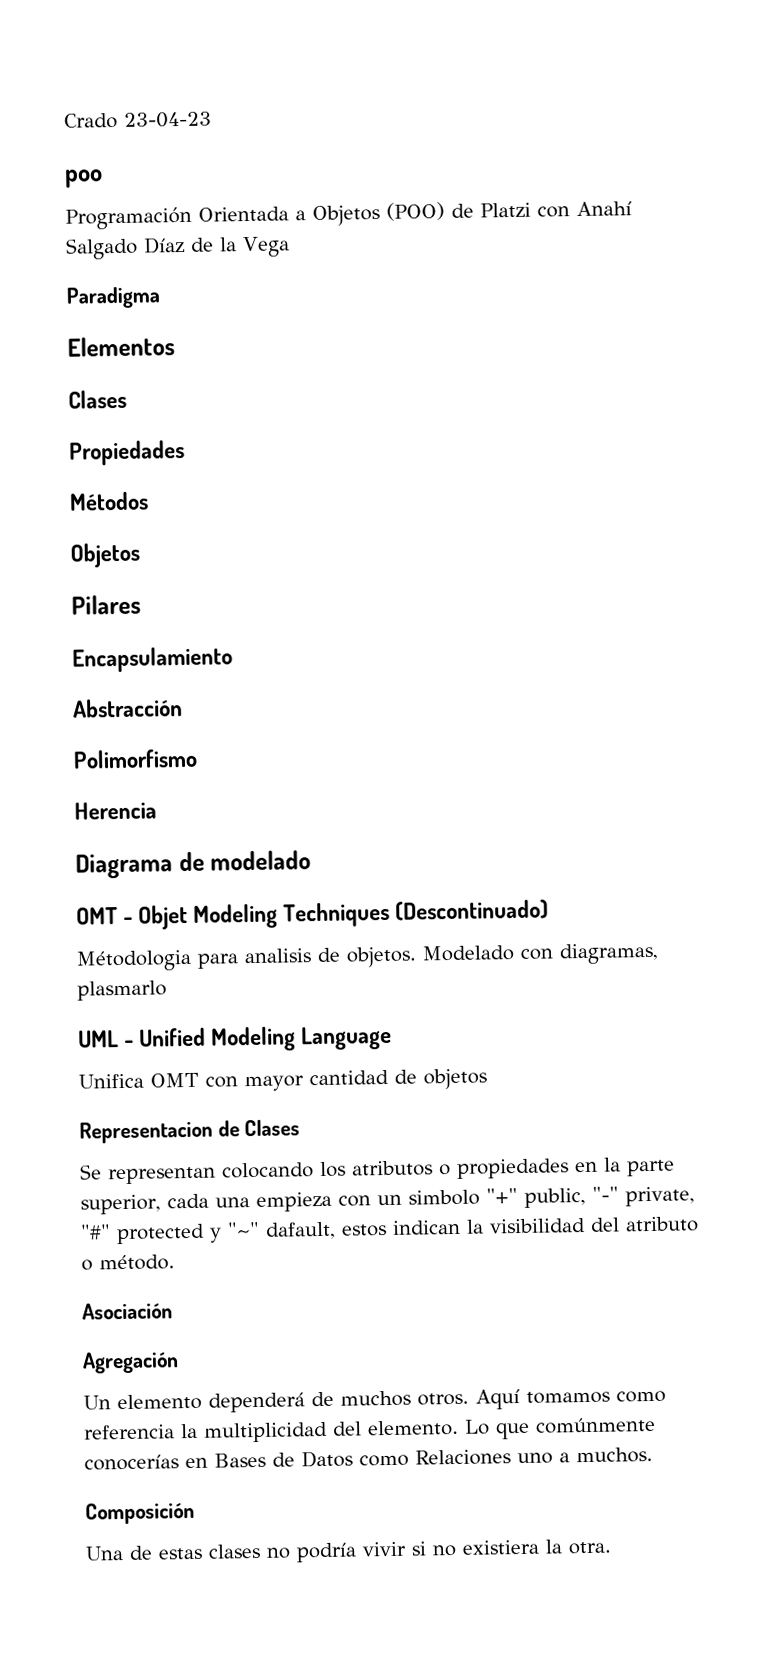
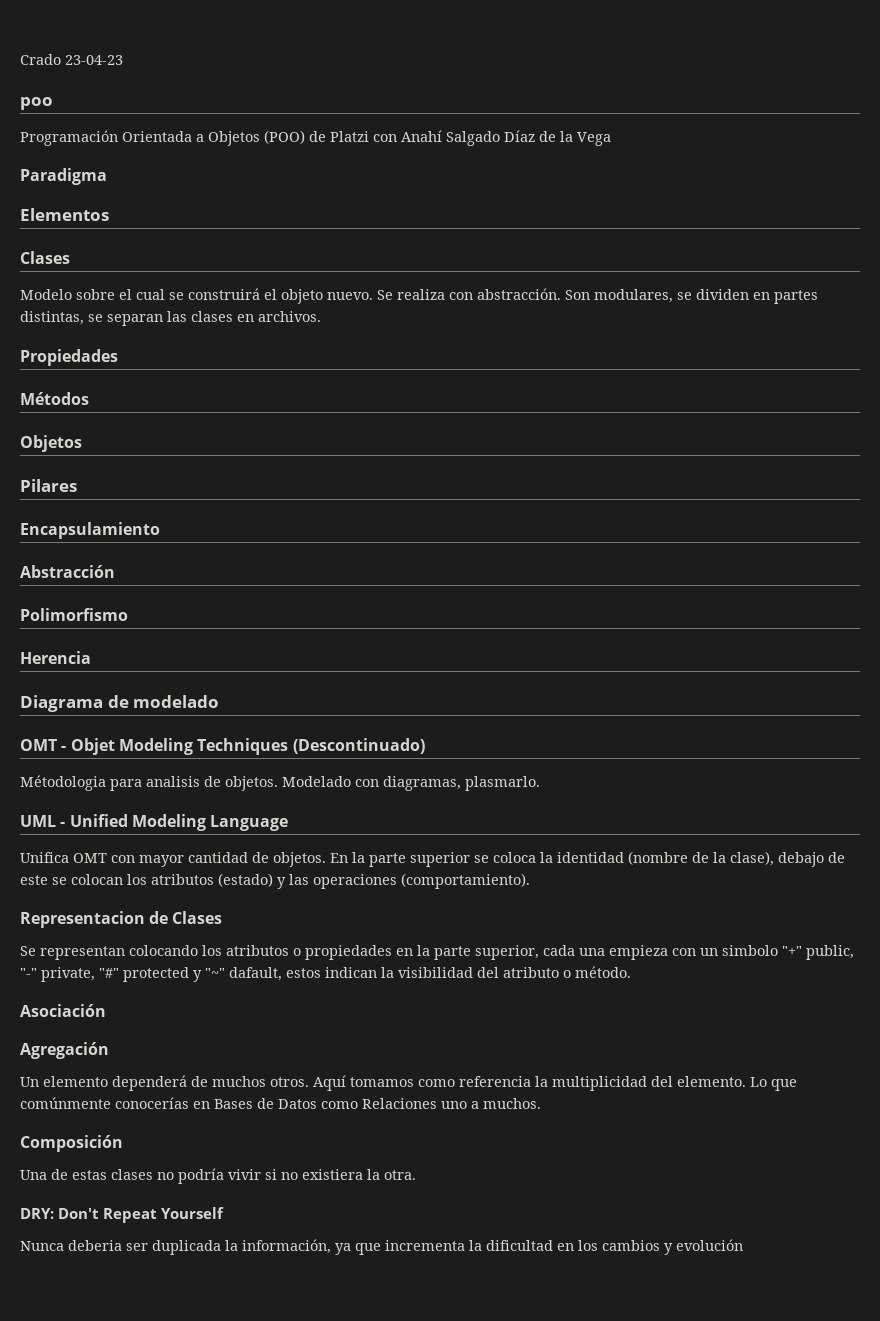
(127, 399) none -> [20,288,818,304] [20,311,321,326] // Modelo sobre el cual se construirá el objeto nuevo. Se realiza con abstracción. Son modulares, se dividen en partes distintas, se separan las clases en archivos.
[77,980,167,1001] plasmarlo -> [465,776,540,791] plasmarlo.
[423,1068,487,1090] objetos -> [273,851,845,867] [20,873,530,889] objetos. En la parte superior se coloca la identidad (nombre de la clase), debajo de este se colocan los atributos (estado) y las operaciones (comportamiento).
(612, 1548) none -> [20,1207,224,1223] [20,1239,743,1255] // DRY: Don't Repeat Yourself // Nunca deberia ser duplicada la información, ya que incrementa la dificultad en los cambios y evolución

